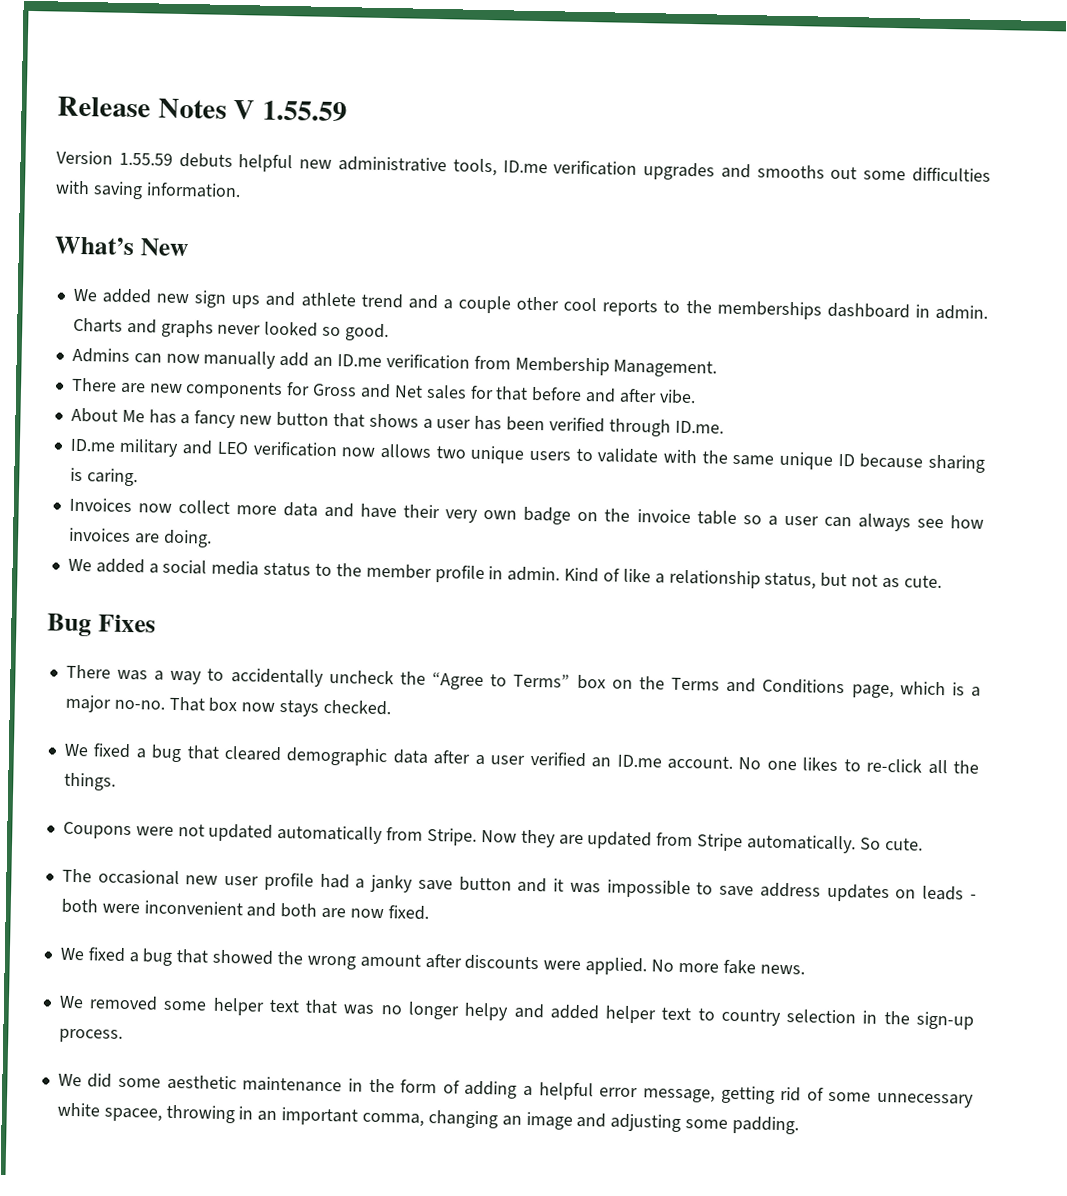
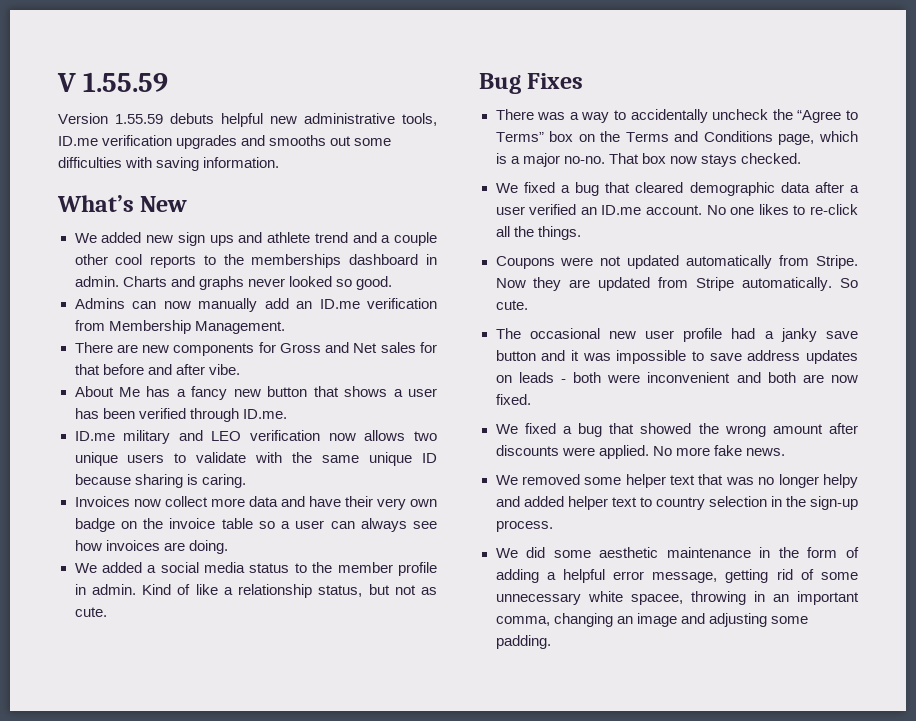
[57,96,227,119] Release Notes -> (57, 82) none

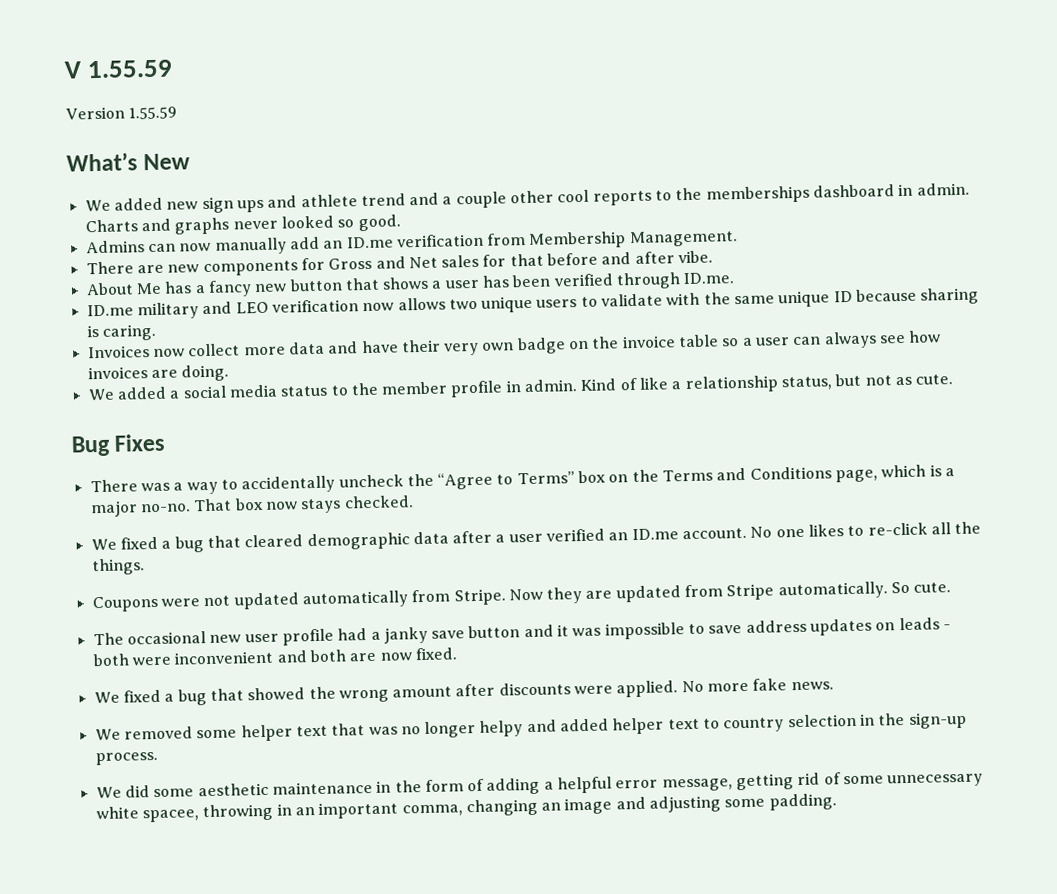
[170,113,437,127] [58,135,392,149] [58,157,280,171] debuts helpful new administrative tools, ID.me verification upgrades and smooths out some difficulties with saving information. -> (178, 113) none

